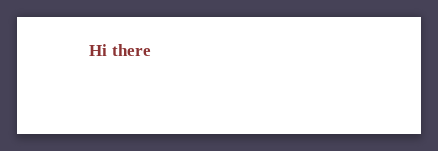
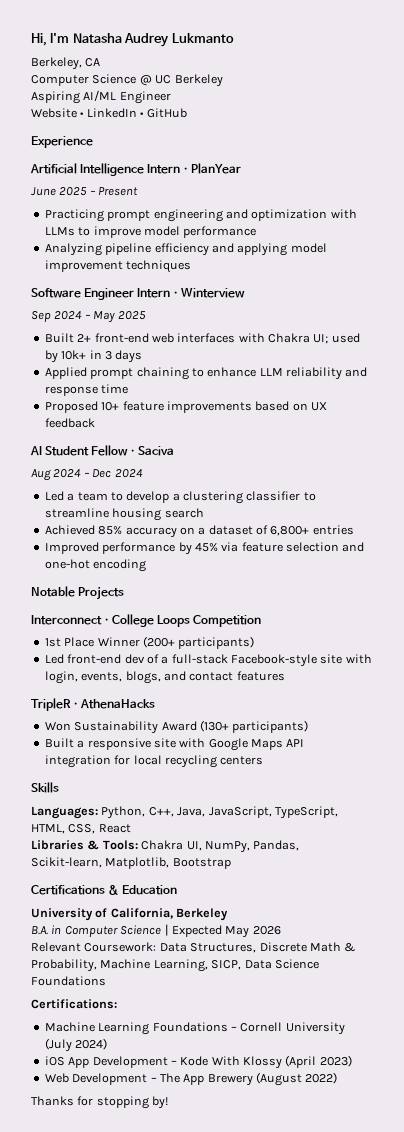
[89,44,151,56] Hi there -> [31,33,234,47] [31,57,101,70] [31,74,223,87] [31,90,171,104] [31,108,187,118] [31,136,93,148] [30,163,242,176] [31,187,139,196] [44,209,357,222] [44,226,257,238] [44,243,327,256] [44,260,192,273] [31,288,246,300] [31,311,146,323] [44,333,360,344] [44,350,143,363] [44,367,368,380] [44,384,129,396] [44,401,327,413] [44,418,95,428] [30,445,175,456] [31,469,143,481] [44,491,316,504] [44,508,204,521] [44,525,354,538] [44,542,365,555] [44,559,147,572] [31,586,125,600] [31,614,262,627] [44,636,255,649] [44,654,372,667] [44,671,285,684] [31,698,156,711] [44,720,309,734] [44,738,305,751] [44,755,264,768] [31,782,59,793] [31,806,338,819] [31,824,131,834] [31,840,300,853] [31,857,231,869] [31,885,178,895] [31,908,229,921] [31,924,281,938] [31,942,356,953] [31,959,319,972] [31,976,106,986] [31,999,117,1009] [44,1022,345,1035] [44,1038,108,1052] [44,1055,352,1069] [44,1072,338,1086] [31,1096,169,1109] Hi, I'm Natasha Audrey Lukmanto // Berkeley, CA // Computer Science @ UC Berkeley // Aspiring AI/ML Engineer // Website • LinkedIn • GitHub // Experience // Artificial Intelligence Intern · PlanYear // June 2025 – Present // Practicing prompt engineering and optimization with LLMs to improve model performance // Analyzing pipeline efficiency and applying model improvement techniques // Software Engineer Intern · Winterview // Sep 2024 – May 2025 // Built 2+ front-end web interfaces with Chakra UI; used by 10k+ in 3 days // Applied prompt chaining to enhance LLM reliability and response time // Proposed 10+ feature improvements based on UX feedback // AI Student Fellow · Saciva // Aug 2024 – Dec 2024 // Led a team to develop a clustering classifier to streamline housing search // Achieved 85% accuracy on a dataset of 6,800+ entries // Improved performance by 45% via feature selection and one-hot encoding // Notable Projects // Interconnect · College Loops Competition // 1st Place Winner (200+ participants) // Led front-end dev of a full-stack Facebook-style site with login, events, blogs, and contact features // TripleR · AthenaHacks // Won Sustainability Award (130+ participants) // Built a responsive site with Google Maps API integration for local recycling centers // Skills // Languages: Python, C++, Java, JavaScript, TypeScript, HTML, CSS, React // Libraries & Tools: Chakra UI, NumPy, Pandas, Scikit-learn, Matplotlib, Bootstrap // Certifications & Education // University of California, Berkeley // B.A. in Computer Science | Expected May 2026 // Relevant Coursework: Data Structures, Discrete Math & Probability, Machine Learning, SICP, Data Science Foundations // Certifications: // Machine Learning Foundations – Cornell University (July 2024) // iOS App Development – Kode With Klossy (April 2023) // Web Development – The App Brewery (August 2022) // Thanks for stopping by!

